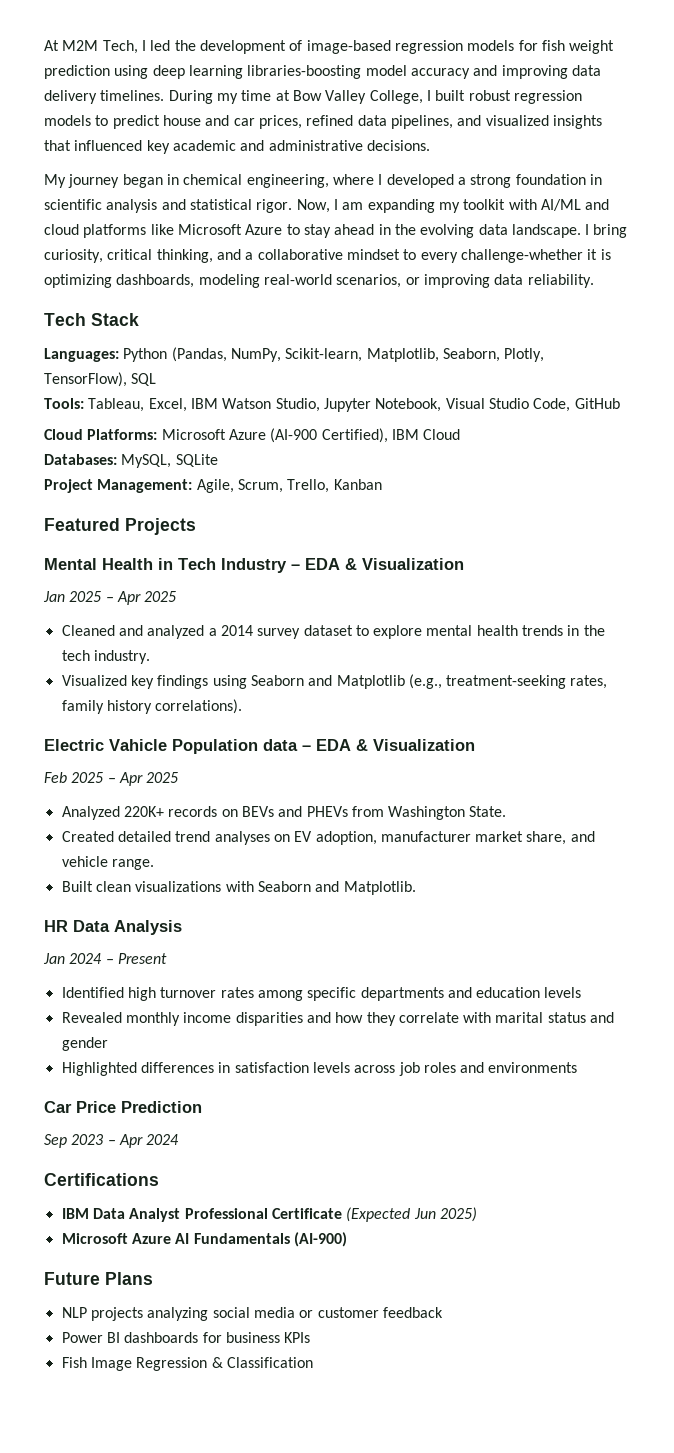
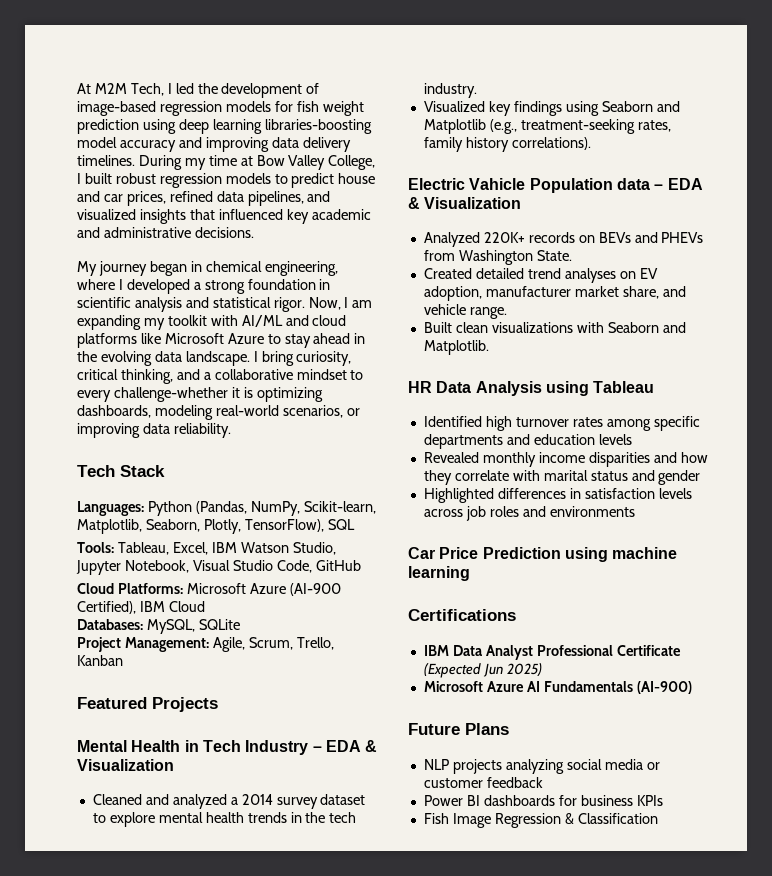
[43,591,177,605] // Jan 2025 – Apr 2025 -> (174, 765) none
[44,772,179,786] // Feb 2025 – Apr 2025 -> (522, 203) none
[43,953,167,964] // Jan 2024 – Present -> [545,381,655,396] using Tableau
[44,1134,180,1148] // Sep 2023 – Apr 2024 -> [564,547,678,562] [408,566,470,581] using machine learning

